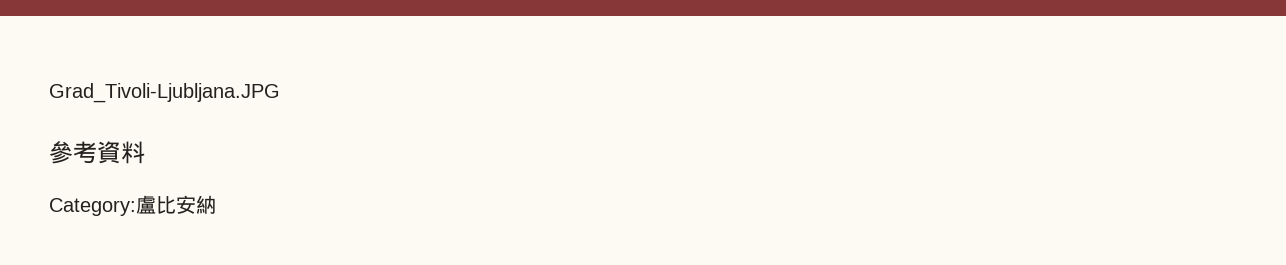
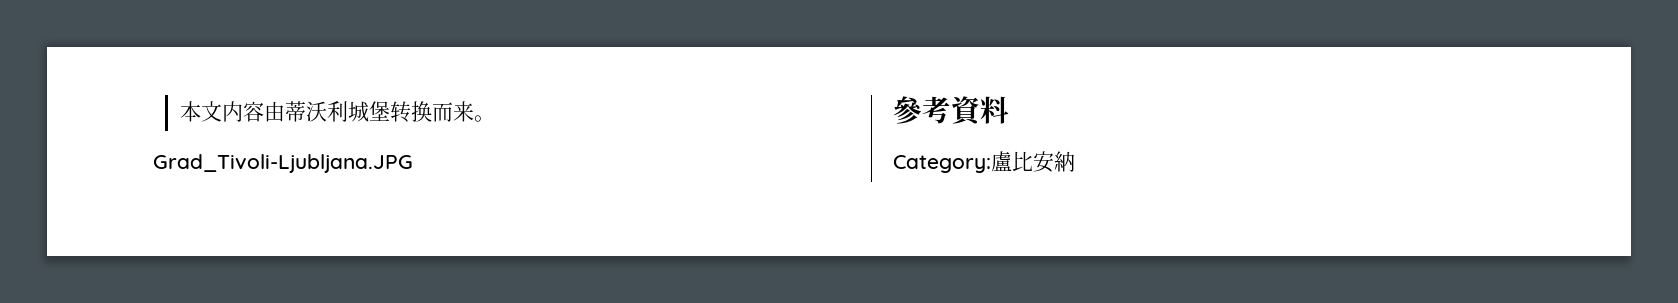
(49, 93) none -> [179,101,495,123] 本文内容由蒂沃利城堡转换而来。 //

